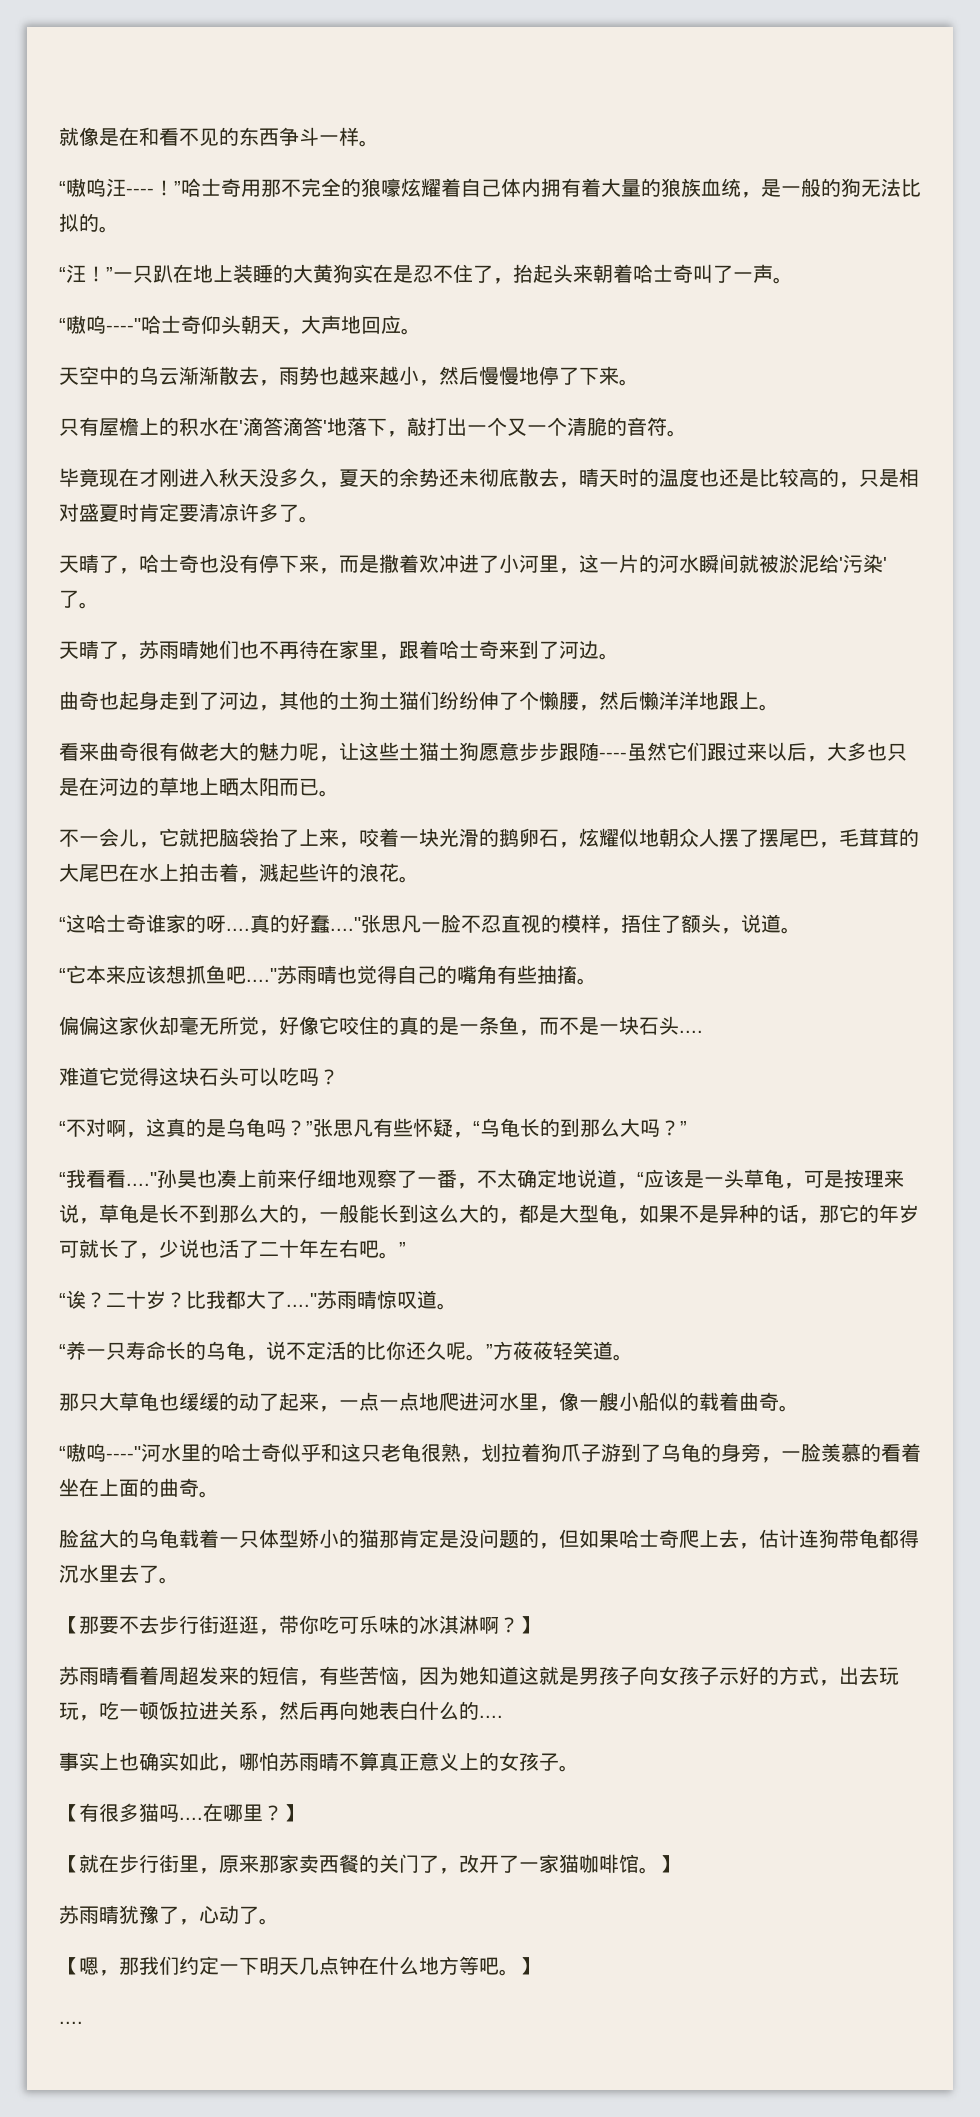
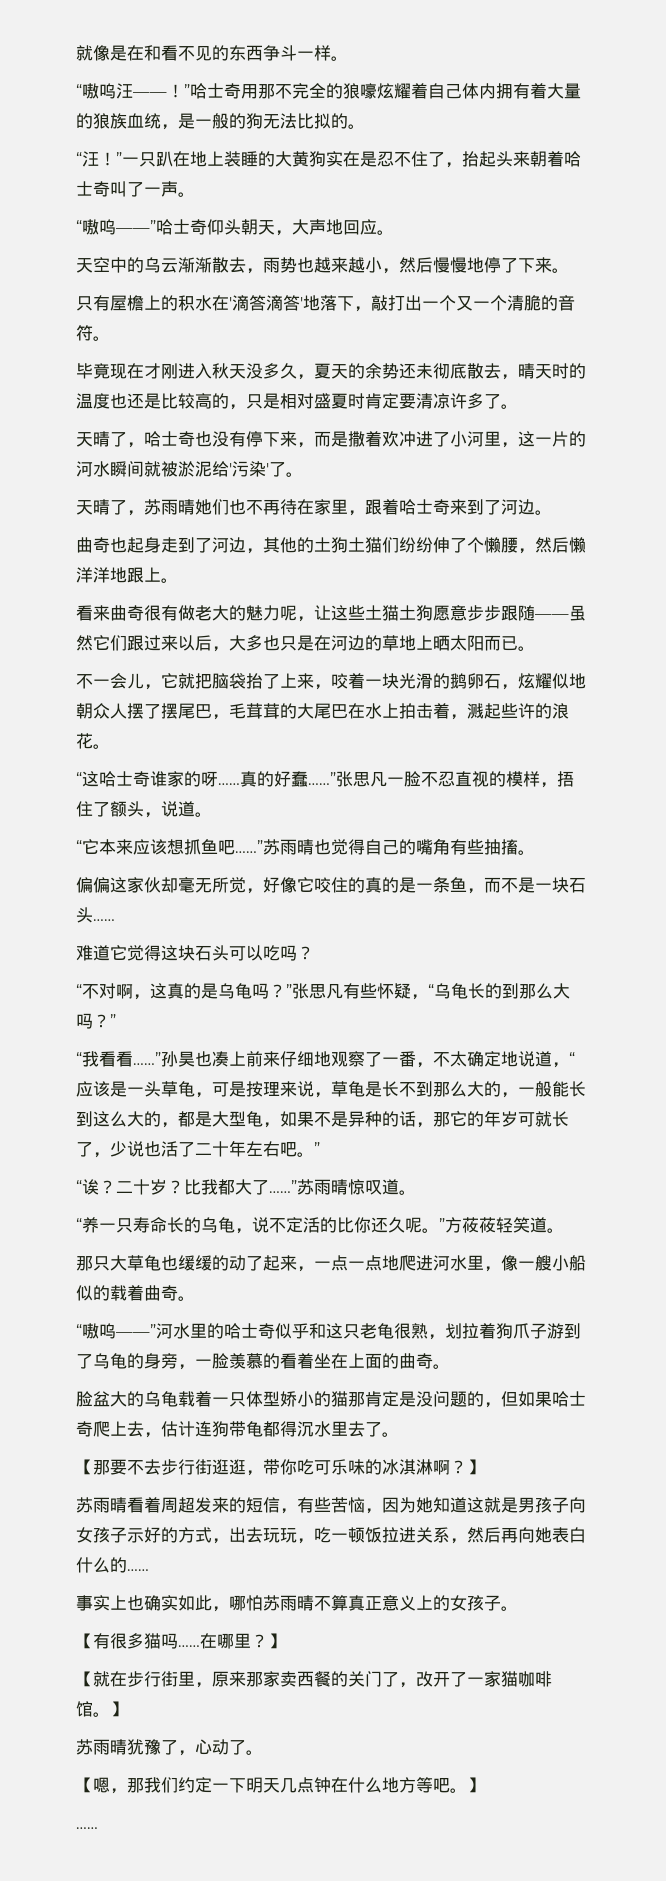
[126,188,154,195] ---- -> [133,92,167,97] ——
[106,318,141,332] ----" -> [116,220,156,233] ——”
[599,752,627,759] ---- -> [535,614,569,619] ——
[226,928,250,931] .... -> [218,783,240,785] ……
[330,917,361,931] ...." -> [308,772,336,785] ……”
[246,968,277,982] ...." -> [235,840,263,853] ……”
[679,1030,703,1033] .... -> [93,919,115,921] ……
[126,1172,157,1186] ...." -> [133,1052,161,1065] ……”
[286,1293,317,1307] ...." -> [269,1180,297,1193] ……”
[106,1446,141,1460] ----" -> [116,1324,156,1337] ——”
[479,1715,503,1718] .... -> [127,1569,149,1571] ……
[179,1817,203,1820] .... -> [178,1645,200,1647] ……
[59,2021,83,2024] .... -> [76,1827,98,1829] ……

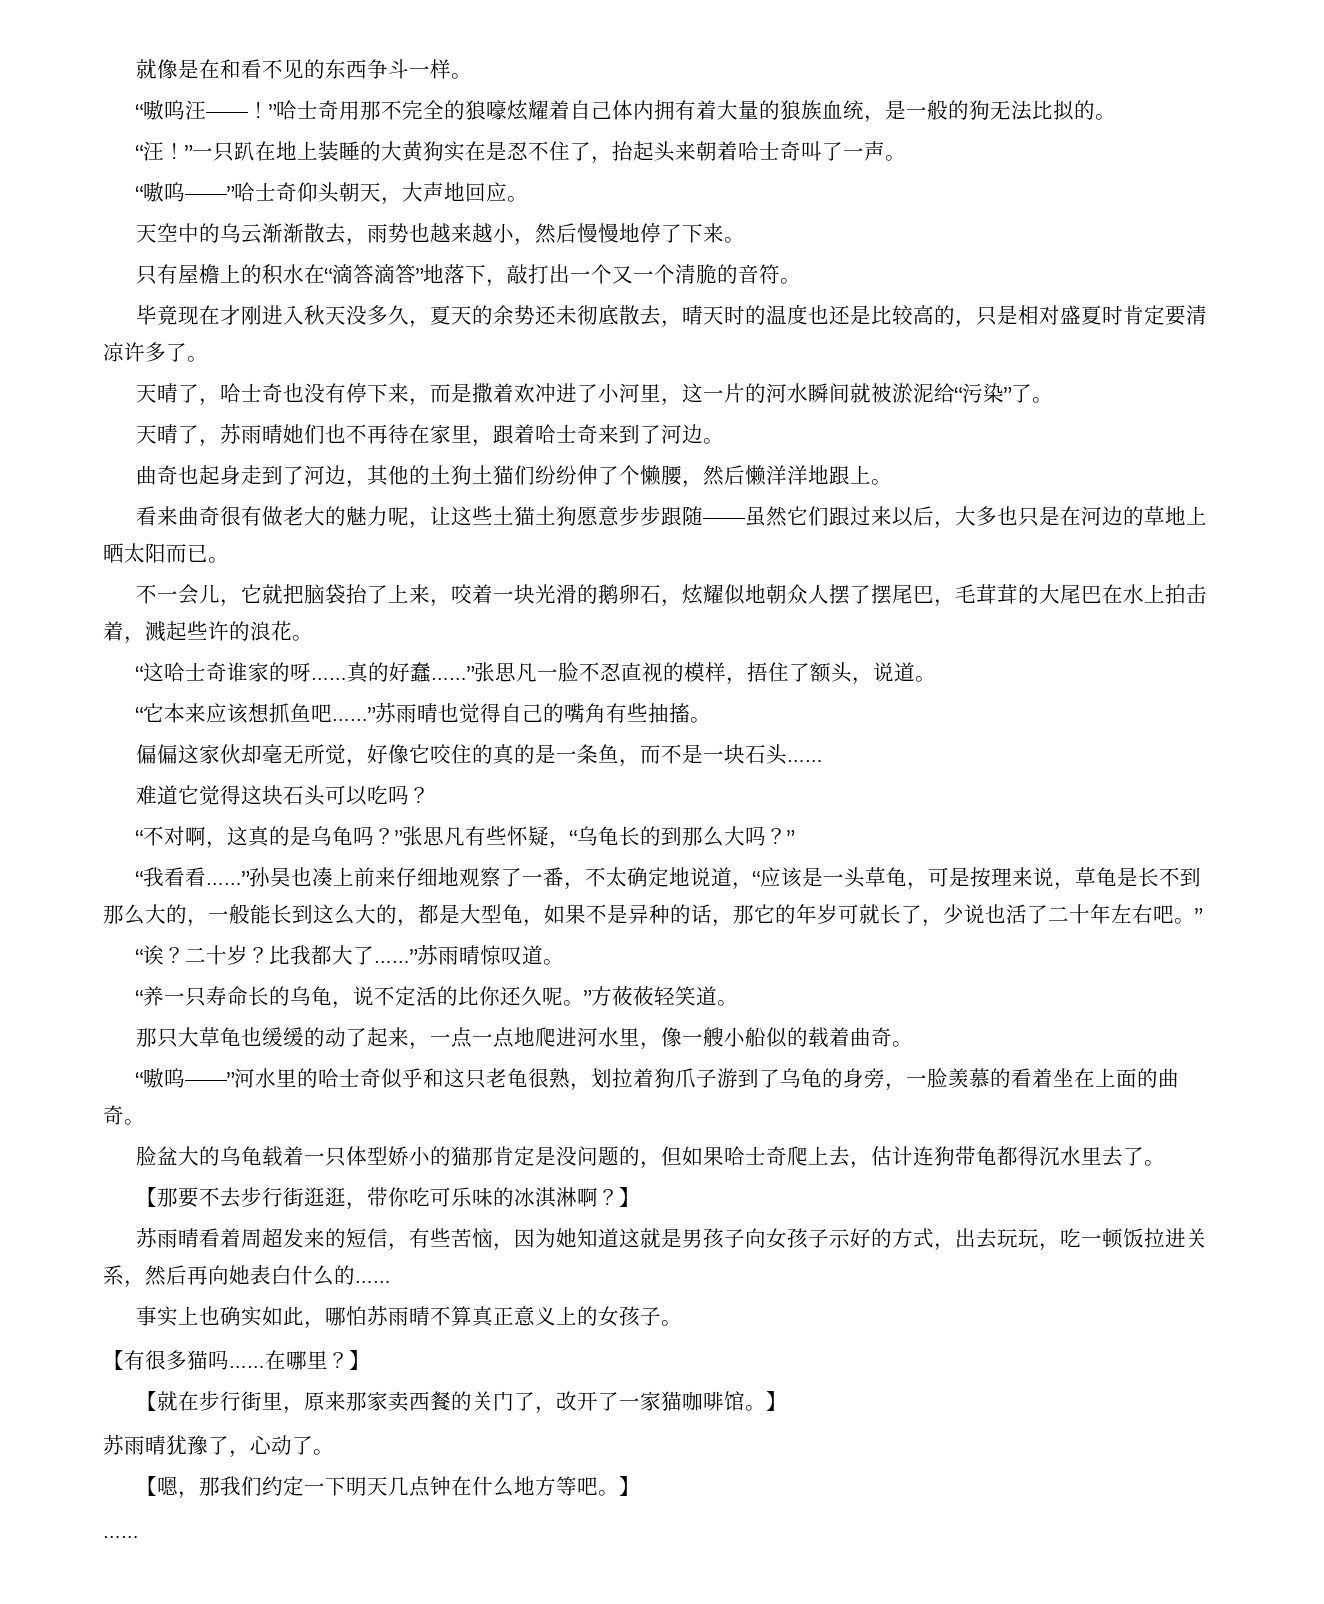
[229,297,232,309] ' -> [324,268,333,282] “
[300,297,303,309] ' -> [416,268,425,282] ”
[229,461,269,477] '污染' -> [954,383,1013,403] “污染”

